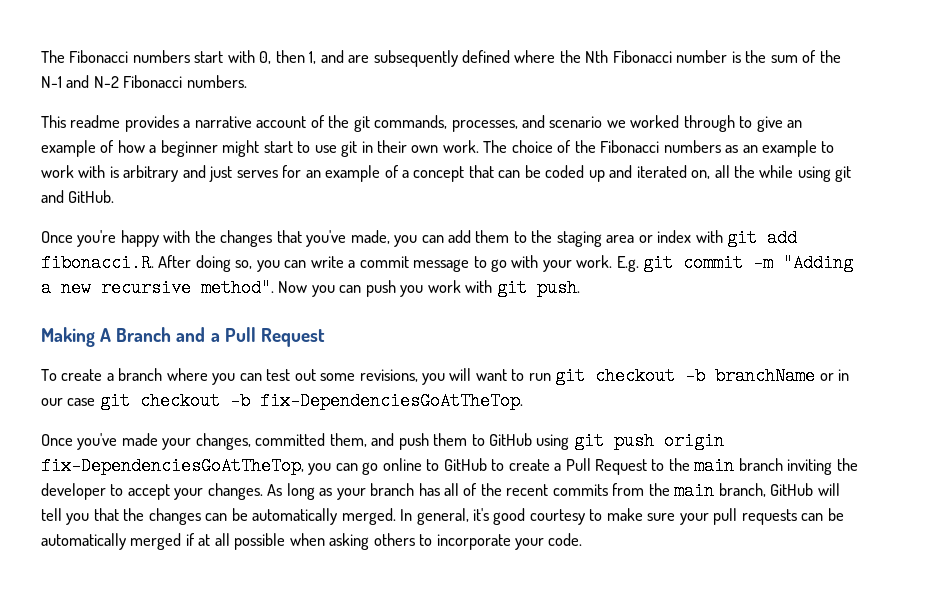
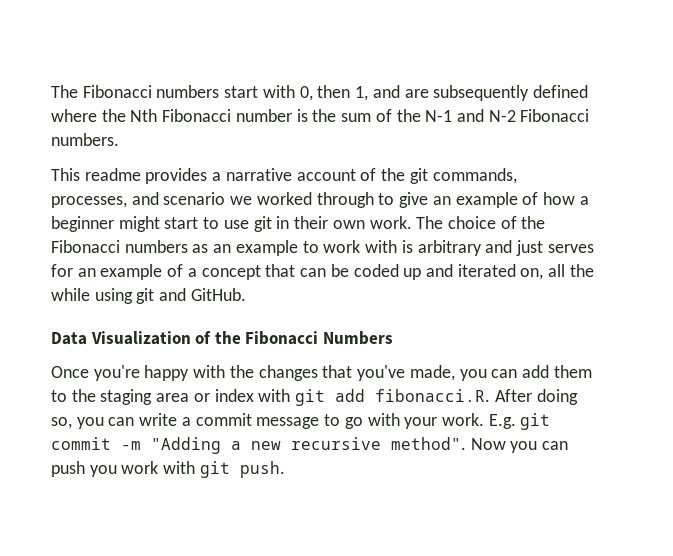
(115, 196) none -> [51,331,393,345] // Data Visualization of the Fibonacci Numbers
[41,327,325,347] [41,367,850,385] [41,392,523,410] [41,432,724,450] [41,457,858,475] [41,482,840,500] [41,508,844,525] [41,533,583,550] // Making A Branch and a Pull Request // To create a branch where you can test out some revisions, you will want to run git checkout -b branchName or in our case git checkout -b fix-DependenciesGoAtTheTop. // Once you've made your changes, committed them, and push them to GitHub using git push origin fix-DependenciesGoAtTheTop, you can go online to GitHub to create a Pull Request to the main branch inviting the developer to accept your changes. As long as your branch has all of the recent commits from the main branch, GitHub will tell you that the changes can be automatically merged. In general, it's good courtesy to make sure your pull requests can be automatically merged if at all possible when asking others to incorporate your code. -> (285, 469) none

